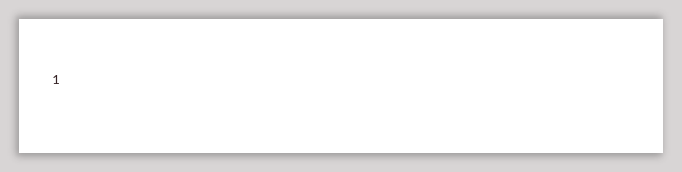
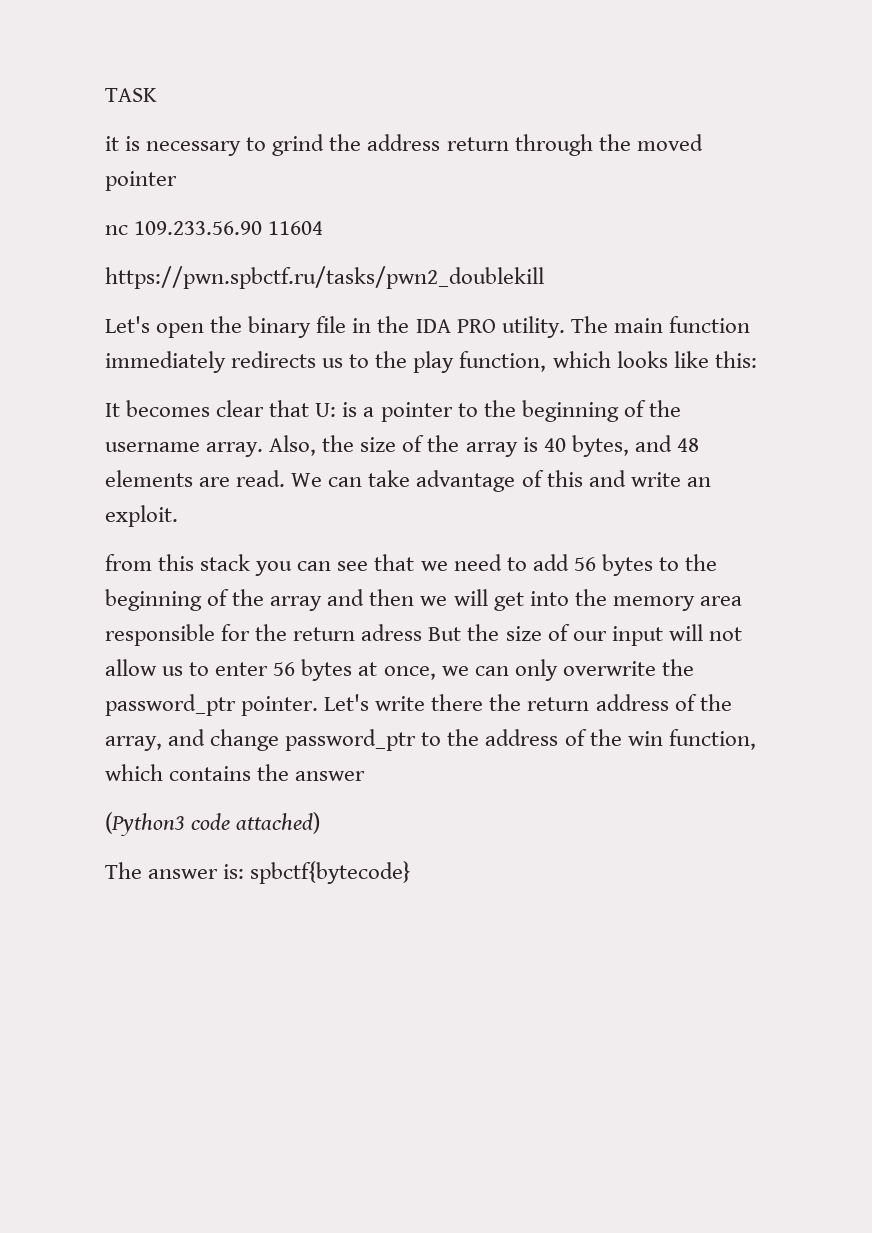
[52,75,60,84] 1 -> [105,88,157,102] [105,134,703,156] [105,171,177,191] [105,221,324,235] [105,266,544,289] [105,316,750,338] [105,351,757,373] [105,400,681,422] [105,435,699,457] [105,470,711,492] [105,505,178,527] [105,554,718,576] [105,589,742,611] [105,624,742,646] [105,659,694,681] [105,694,732,716] [105,729,756,751] [105,764,366,781] [105,812,321,836] [105,861,412,884] TASK // it is necessary to grind the address return through the moved pointer // nc 109.233.56.90 11604 // https://pwn.spbctf.ru/tasks/pwn2_doublekill // Let's open the binary file in the IDA PRO utility. The main function immediately redirects us to the play function, which looks like this: // It becomes clear that U: is a pointer to the beginning of the username array. Also, the size of the array is 40 bytes, and 48 elements are read. We can take advantage of this and write an exploit. // from this stack you can see that we need to add 56 bytes to the beginning of the array and then we will get into the memory area responsible for the return adress But the size of our input will not allow us to enter 56 bytes at once, we can only overwrite the password_ptr pointer. Let's write there the return address of the array, and change password_ptr to the address of the win function, which contains the answer // (Python3 code attached) // The answer is: spbctf{bytecode}

